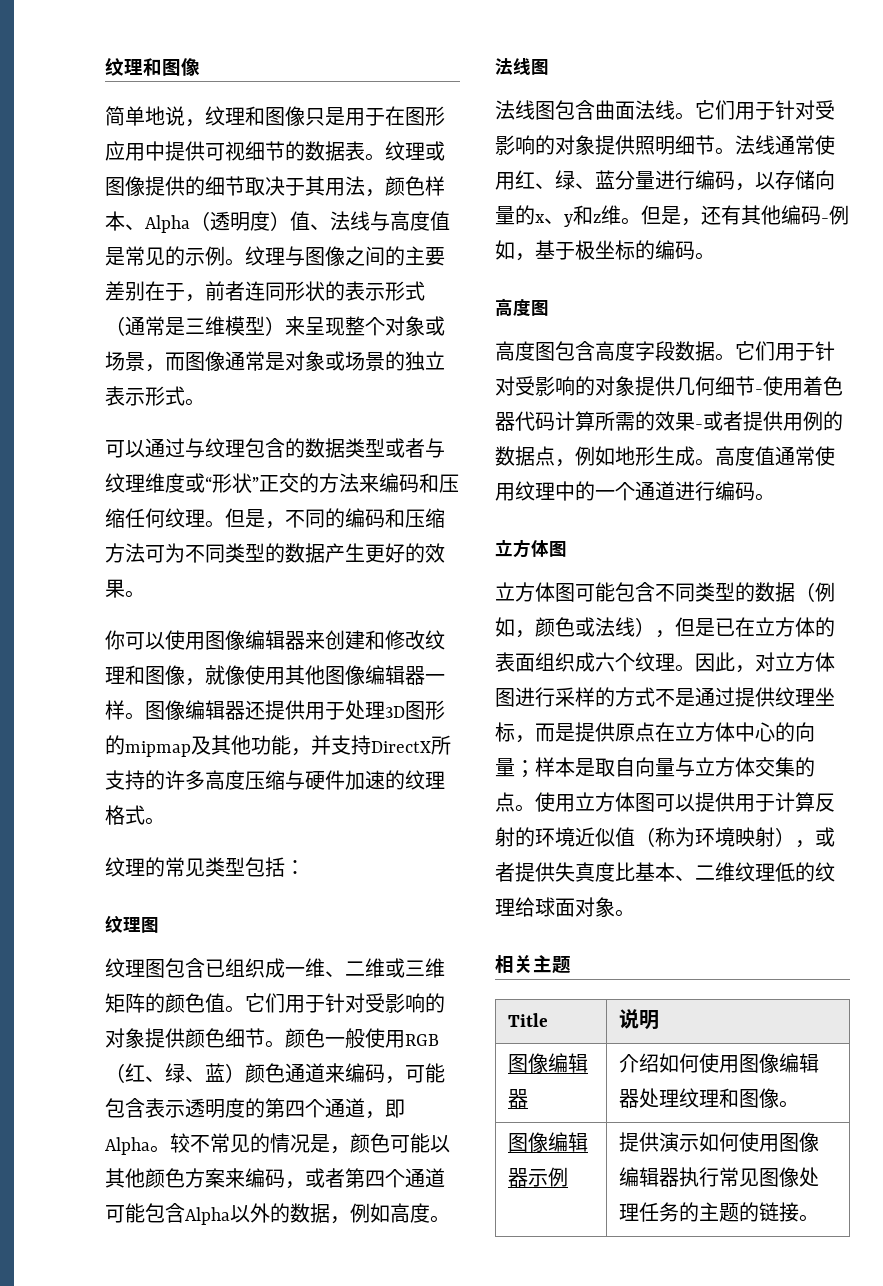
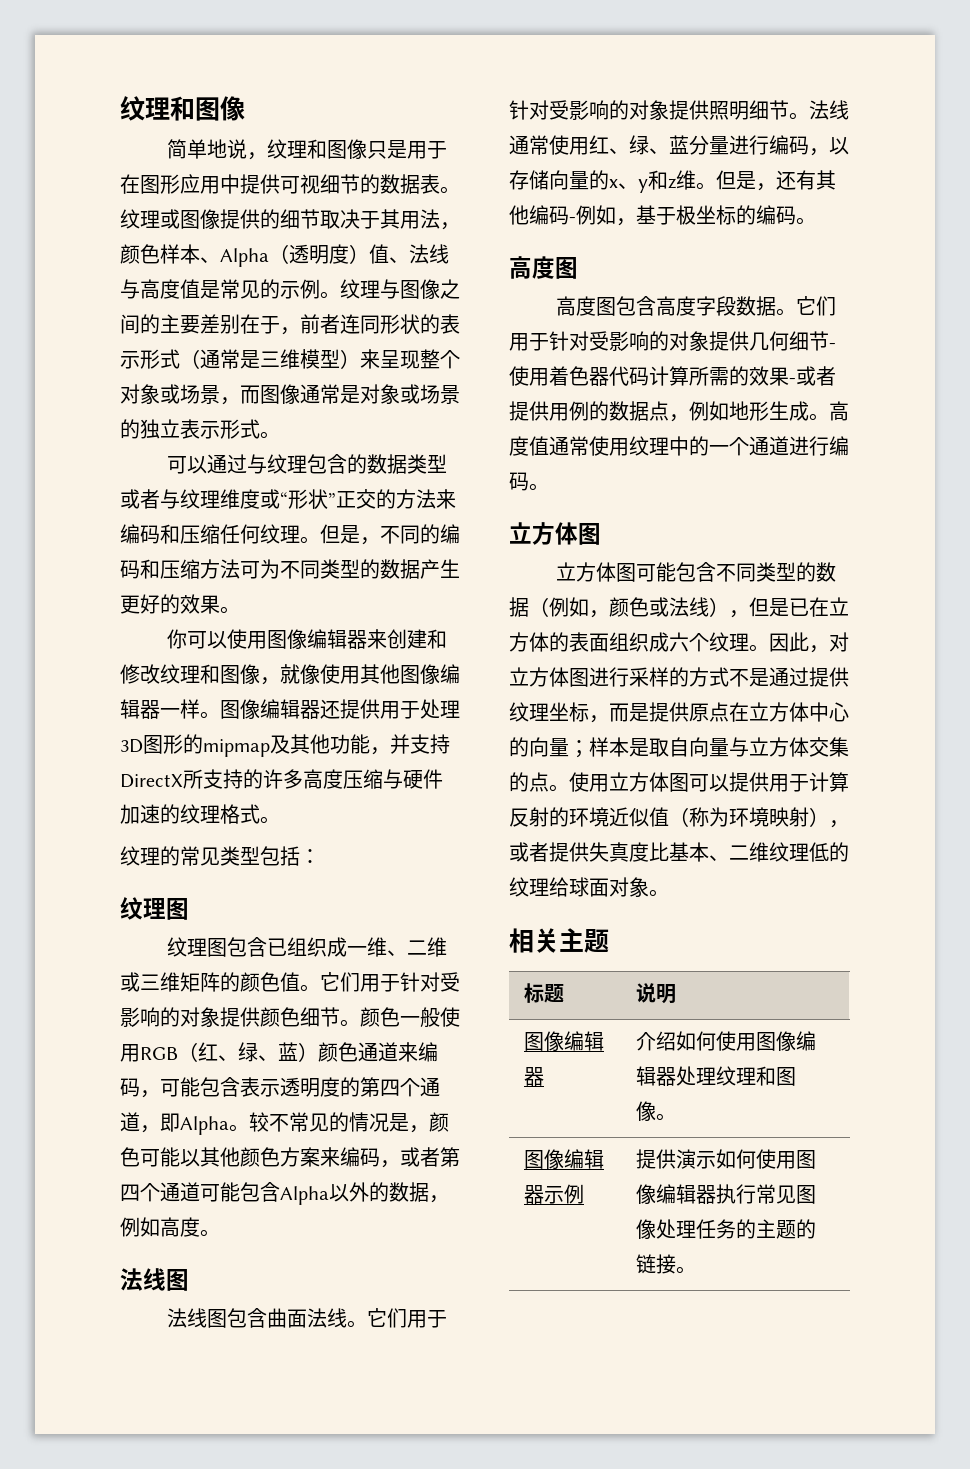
[508,1013,549,1027] Title -> [524,983,565,1003] 标题

